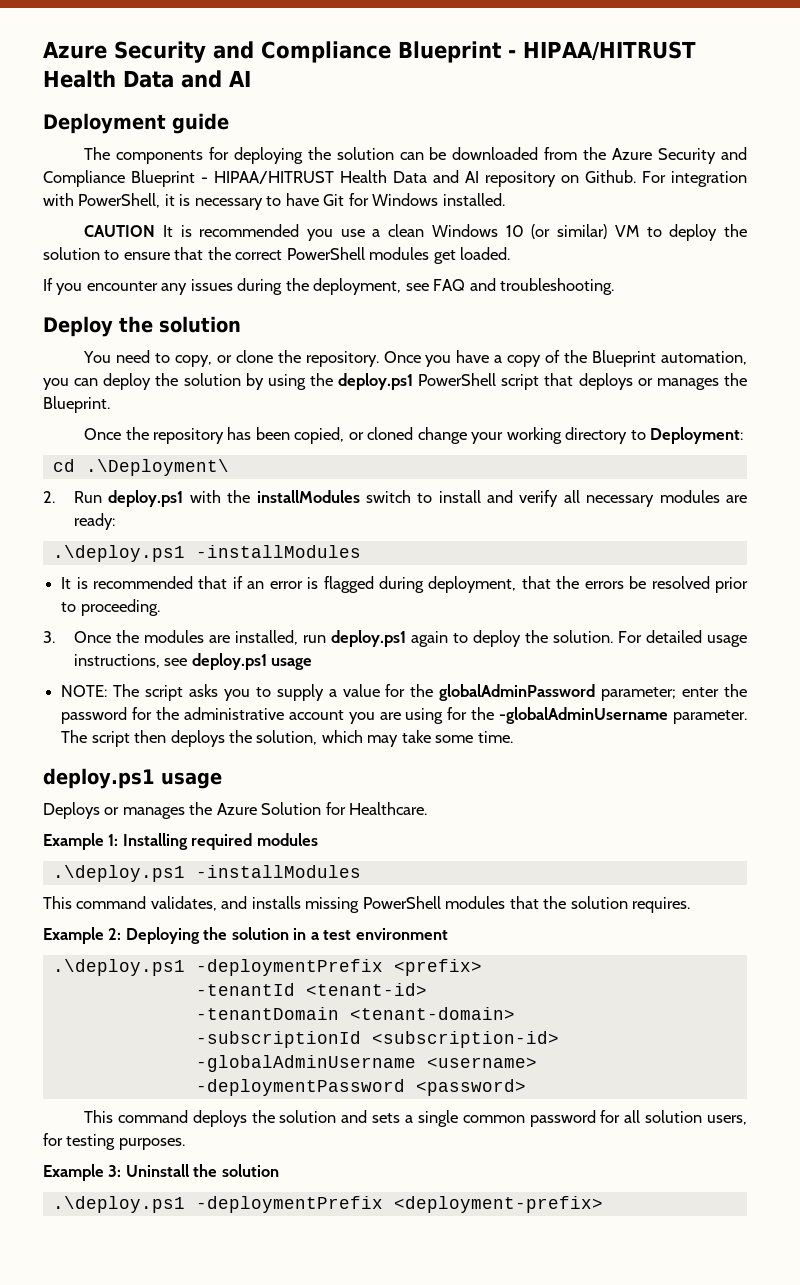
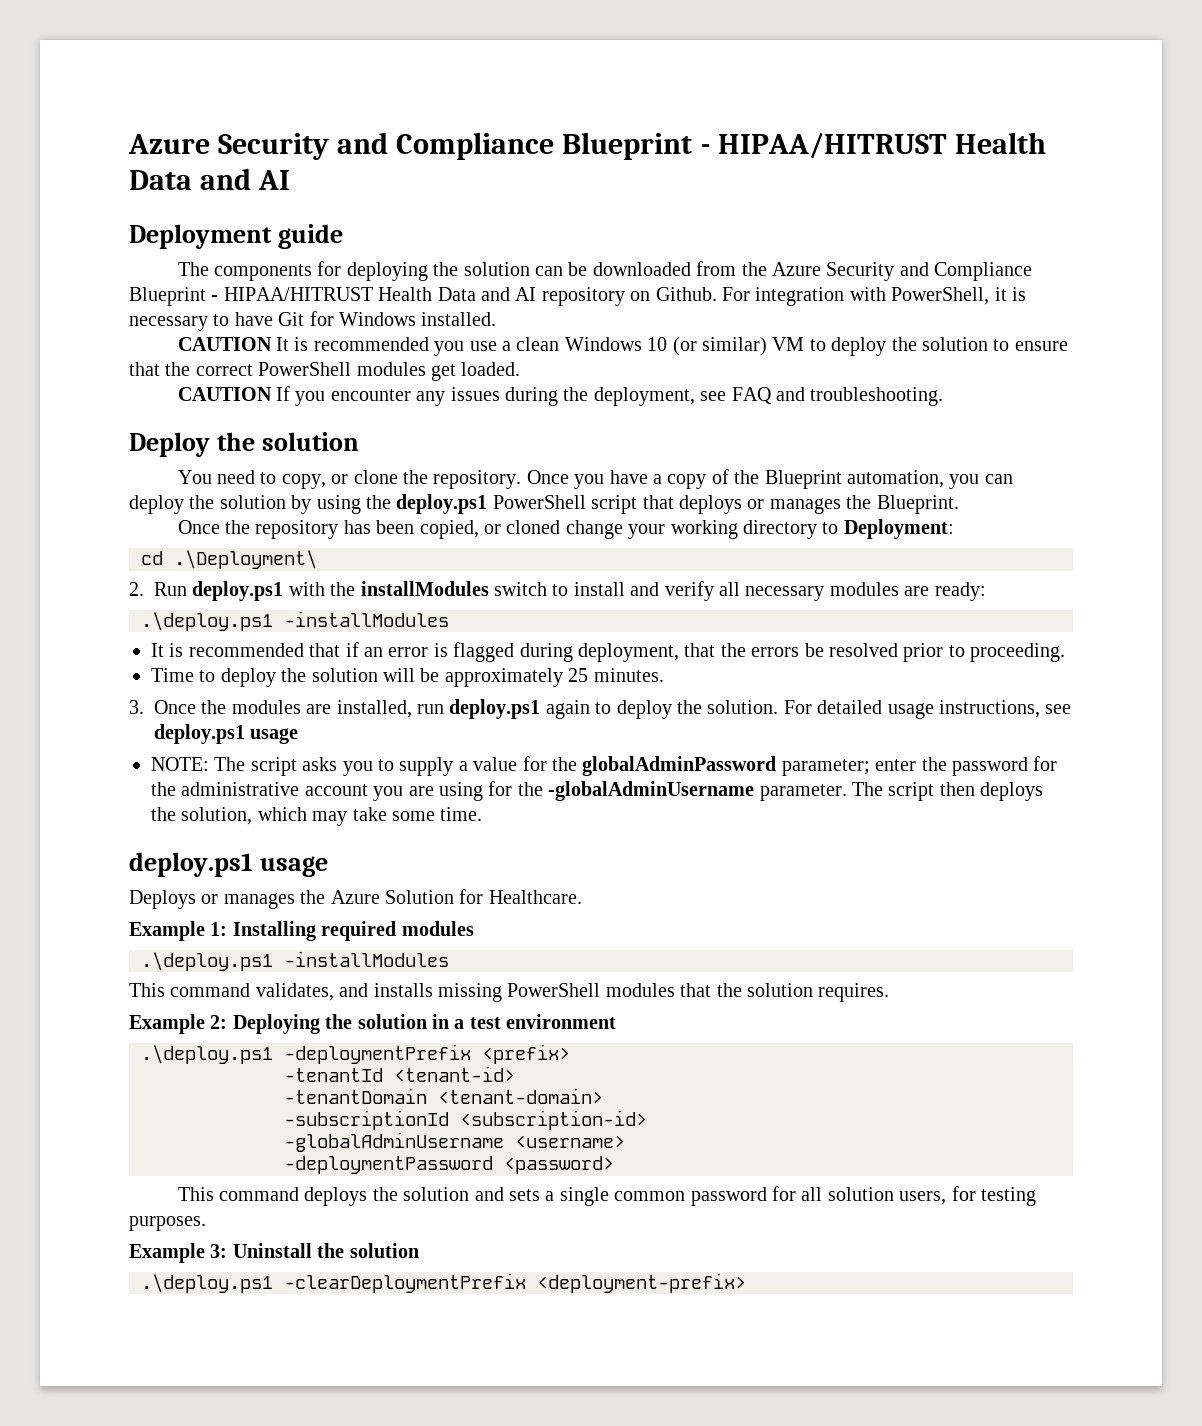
(511, 253) none -> [177,387,272,401] CAUTION
(160, 607) none -> [151,668,664,687] // Time to deploy the solution will be approximately 25 minutes.
[195,1196,383,1213] -deploymentPrefix -> [284,1273,526,1293] -clearDeploymentPrefix

